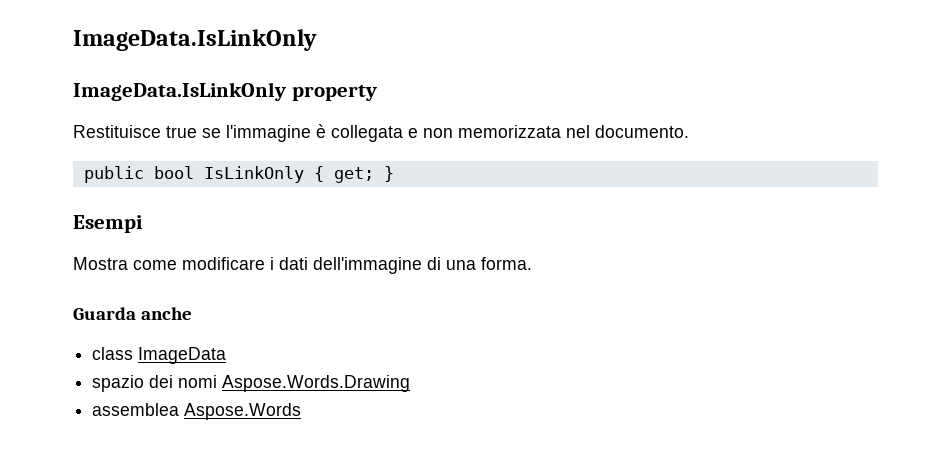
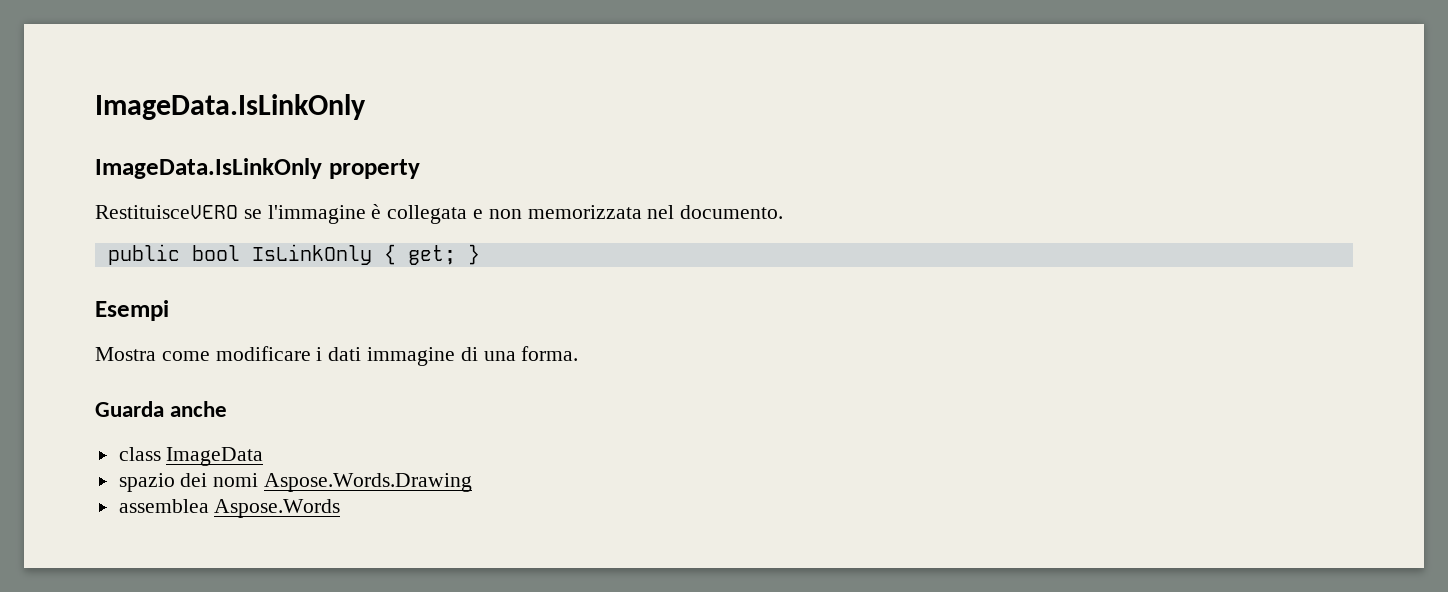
[73,125,197,138] Restituisce true -> [95,205,238,219] RestituisceVERO
[313,257,422,274] dell'immagine -> [367,347,456,366] immagine

